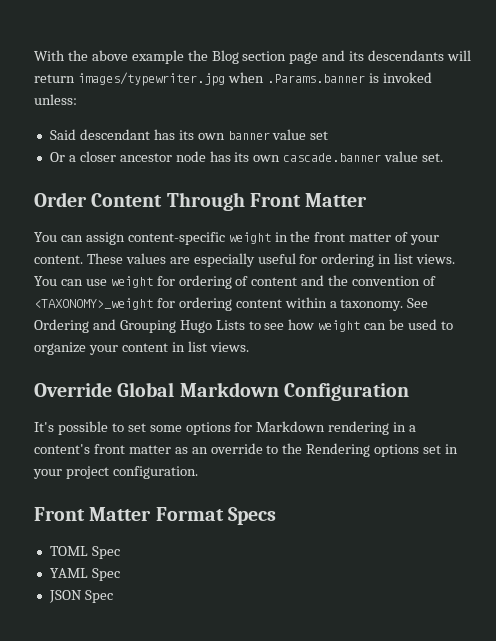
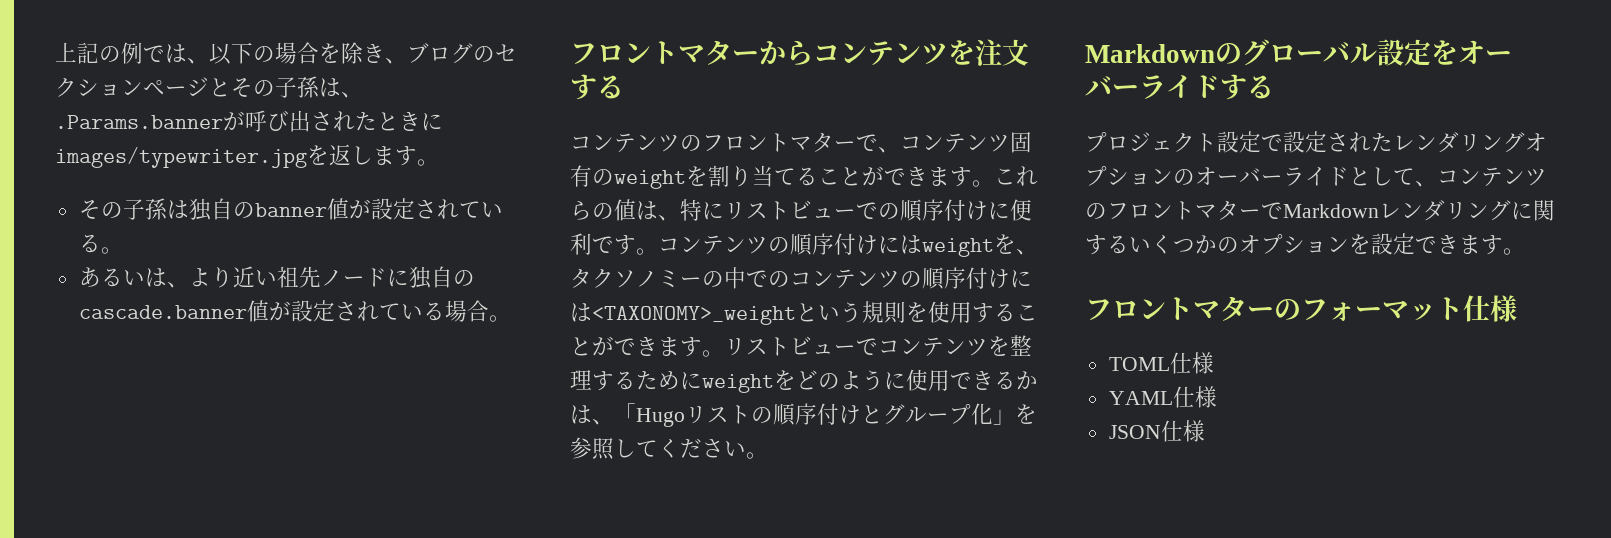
[34,50,472,64] [34,72,432,86] [34,94,77,105] [49,129,329,140] [49,151,444,162] [34,192,368,211] [34,231,440,245] [34,253,456,267] [34,275,437,289] [34,297,429,311] [34,319,453,333] [34,341,249,355] [34,382,409,401] [34,421,417,435] [34,443,459,457] [33,466,198,479] [34,507,276,525] With the above example the Blog section page and its descendants will return images/typewriter.jpg when .Params.banner is invoked unless: // Said descendant has its own banner value set // Or a closer ancestor node has its own cascade.banner value set. // Order Content Through Front Matter // You can assign content-specific weight in the front matter of your content. These values are especially useful for ordering in list views. You can use weight for ordering of content and the convention of <TAXONOMY>_weight for ordering content within a taxonomy. See Ordering and Grouping Hugo Lists to see how weight can be used to organize your content in list views. // Override Global Markdown Configuration // It's possible to set some options for Markdown rendering in a content's front matter as an override to the Rendering options set in your project configuration. // Front Matter Format Specs -> [55,42,517,65] [55,76,363,98] [55,110,443,132] [55,144,439,168] [78,198,503,221] [78,234,123,254] [78,266,475,289] [78,300,511,322] [570,39,1029,66] [570,74,624,100] [570,132,1032,153] [570,165,1038,189] [570,199,1032,222] [570,233,1038,257] [570,267,1032,290] [570,301,1038,325] [570,335,1032,357] [570,369,1038,393] [570,403,1037,427] [570,437,768,460] [1085,39,1512,66] [1085,74,1274,100] [1085,131,1547,153] [1085,166,1547,187] [1085,200,1555,221] [1085,233,1525,255] [1085,295,1517,322] 上記の例では、以下の場合を除き、ブログのセクションページとその子孫は、.Params.bannerが呼び出されたときにimages/typewriter.jpgを返します。 // その子孫は独自のbanner値が設定されている。 // あるいは、より近い祖先ノードに独自のcascade.banner値が設定されている場合。 // フロントマターからコンテンツを注文する // コンテンツのフロントマターで、コンテンツ固有のweightを割り当てることができます。これらの値は、特にリストビューでの順序付けに便利です。コンテンツの順序付けにはweightを、タクソノミーの中でのコンテンツの順序付けには<TAXONOMY>_weightという規則を使用することができます。リストビューでコンテンツを整理するためにweightをどのように使用できるかは、「Hugoリストの順序付けとグループ化」を参照してください。 // Markdownのグローバル設定をオーバーライドする // プロジェクト設定で設定されたレンダリングオプションのオーバーライドとして、コンテンツのフロントマターでMarkdownレンダリングに関するいくつかのオプションを設定できます。 // フロントマターのフォーマット仕様
[91,546,120,559] Spec -> [1169,352,1214,374] 仕様
[91,568,120,581] Spec -> [1172,386,1217,408] 仕様
[84,590,113,603] Spec -> [1160,420,1205,442] 仕様

